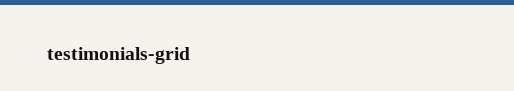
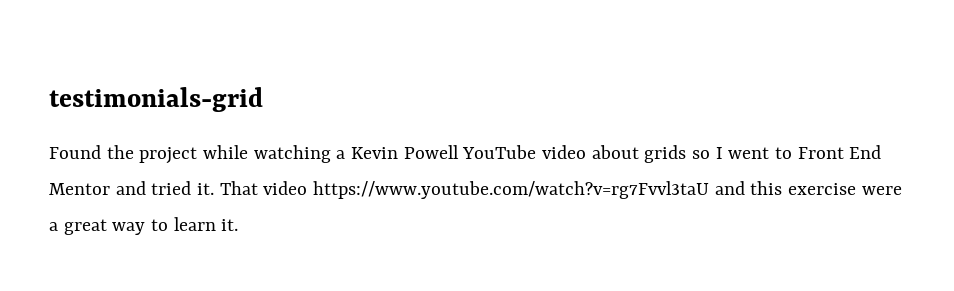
(190, 55) none -> [49,145,882,164] [49,181,902,199] [49,217,239,235] // Found the project while watching a Kevin Powell YouTube video about grids so I went to Front End Mentor and tried it. That video https://www.youtube.com/watch?v=rg7Fvvl3taU and this exercise were a great way to learn it.

